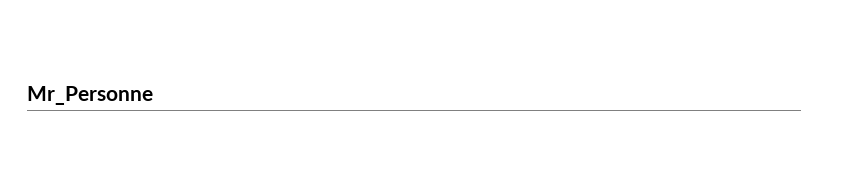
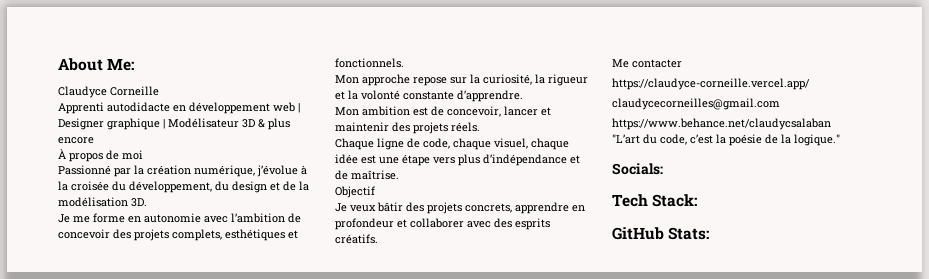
[27,86,153,105] Mr_Personne -> [58,58,135,71] [58,86,159,98] [58,102,300,114] [58,118,290,130] [58,137,94,144] [58,149,143,162] [58,165,307,177] [58,181,309,193] [58,197,147,207] [58,213,301,223] [58,229,298,241] [335,58,404,68] [335,74,588,86] [335,90,523,102] [335,106,551,117] [335,122,480,134] [335,138,569,150] [335,154,580,166] [335,170,399,180] [335,186,375,198] [335,202,585,214] [335,218,550,230] [335,234,378,244] [612,59,682,68] [612,78,810,90] [612,98,780,110] [612,118,831,130] [612,134,840,146] [612,163,663,175] [612,194,698,207] [612,227,710,240] About Me: // Claudyce Corneille // Apprenti autodidacte en développement web | Designer graphique | Modélisateur 3D & plus encore // À propos de moi // Passionné par la création numérique, j’évolue à la croisée du développement, du design et de la modélisation 3D. // Je me forme en autonomie avec l’ambition de concevoir des projets complets, esthétiques et fonctionnels. // Mon approche repose sur la curiosité, la rigueur et la volonté constante d’apprendre. // Mon ambition est de concevoir, lancer et maintenir des projets réels. // Chaque ligne de code, chaque visuel, chaque idée est une étape vers plus d’indépendance et de maîtrise. // Objectif // Je veux bâtir des projets concrets, apprendre en profondeur et collaborer avec des esprits créatifs. // Me contacter // https://claudyce-corneille.vercel.app/ // claudycecorneilles@gmail.com // https://www.behance.net/claudycsalaban // "L’art du code, c’est la poésie de la logique." // Socials: // Tech Stack: // GitHub Stats:

